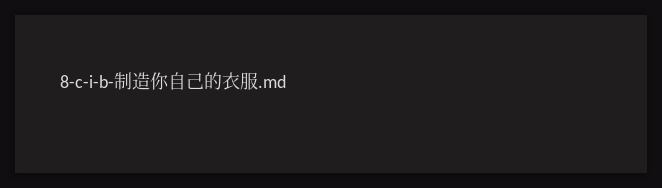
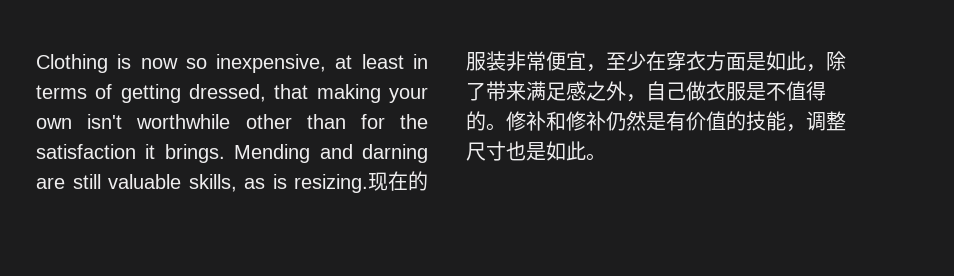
[60,72,286,90] 8-c-i-b-制造你自己的衣服.md -> [36,54,428,73] [36,84,428,103] [36,114,428,129] [36,144,428,163] [36,171,428,193] [466,51,846,72] [466,81,826,102] [466,111,846,132] [466,141,606,161] Clothing is now so inexpensive, at least in terms of getting dressed, that making your own isn't worthwhile other than for the satisfaction it brings. Mending and darning are still valuable skills, as is resizing.现在的服装非常便宜，至少在穿衣方面是如此，除了带来满足感之外，自己做衣服是不值得的。修补和修补仍然是有价值的技能，调整尺寸也是如此。

